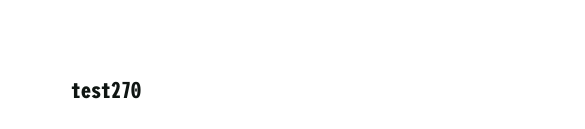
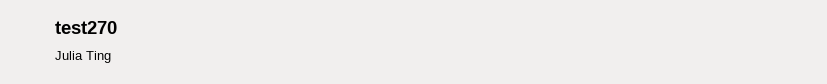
(141, 90) none -> [55,51,111,63] // Julia Ting

